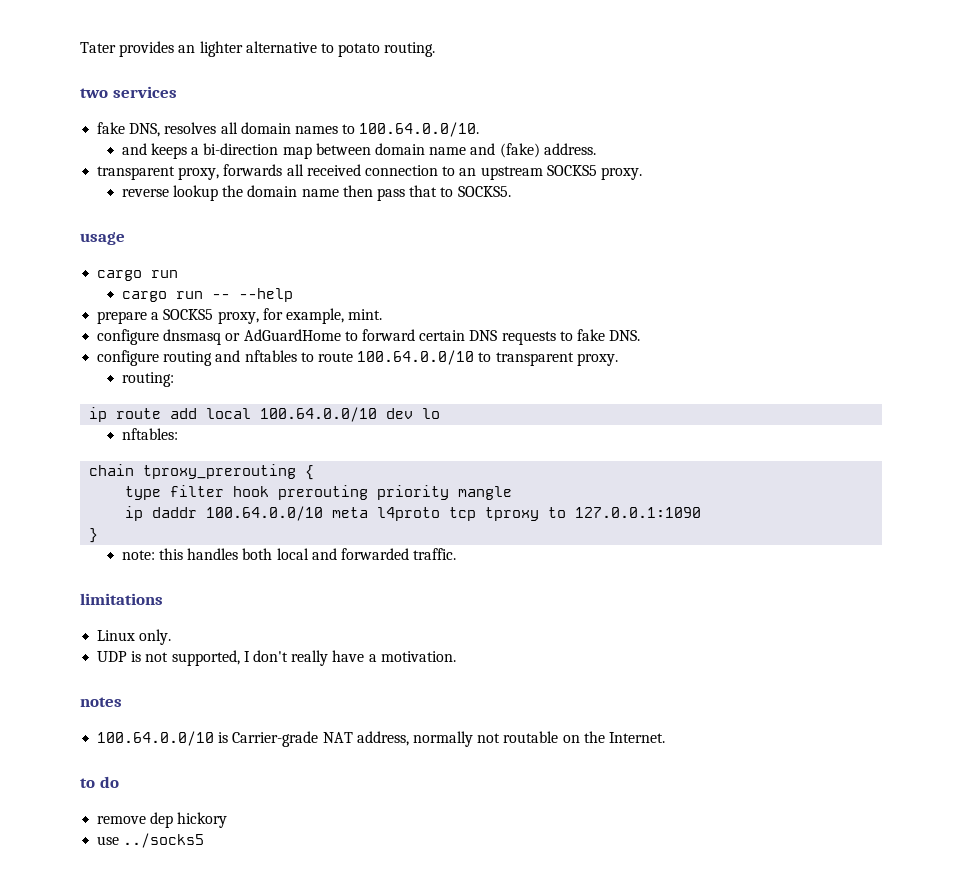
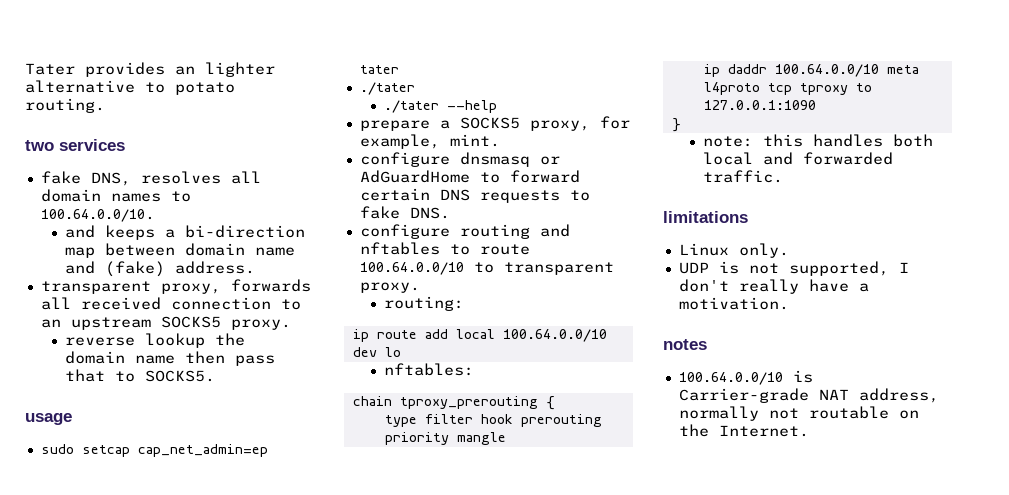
[97,270,179,281] [121,291,230,302] cargo run // cargo run -- -> [40,444,268,457] [359,65,399,74] [359,82,415,95] [383,100,439,113] sudo setcap cap_net_admin=ep tater // ./tater // ./tater
[80,776,119,788] [97,812,228,828] [97,833,205,848] // to do // remove dep hickory // use ../socks5 -> (809, 431) none

